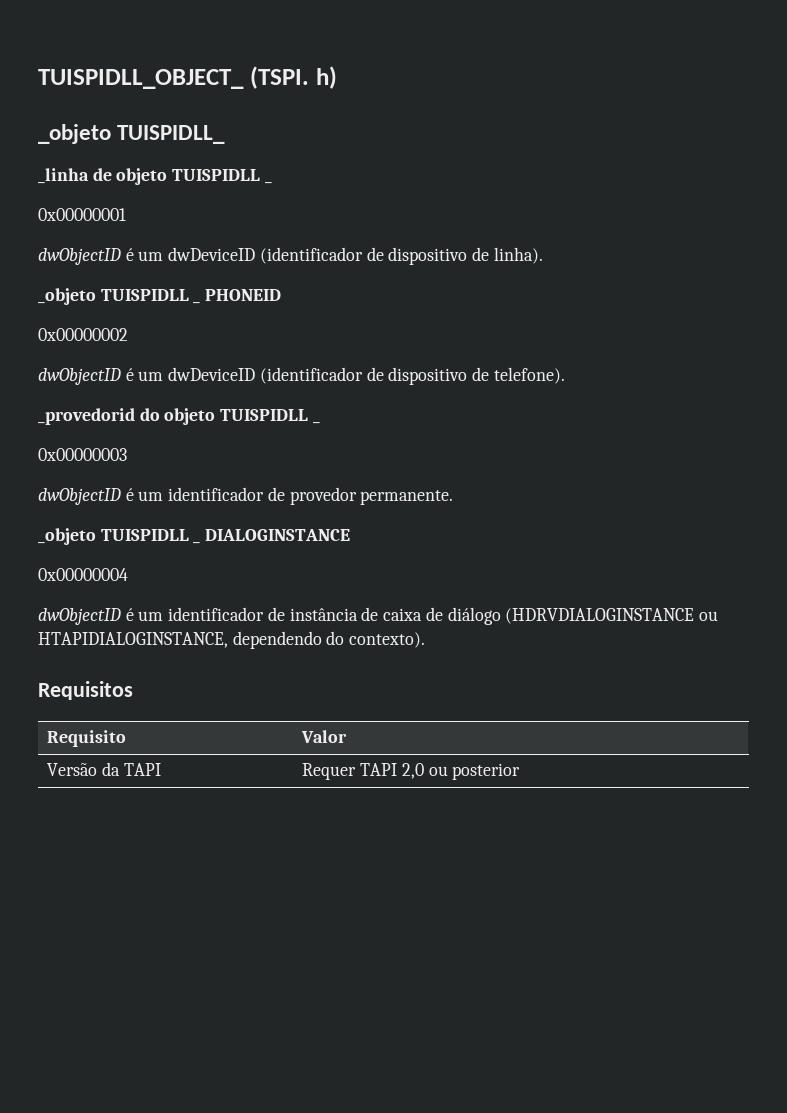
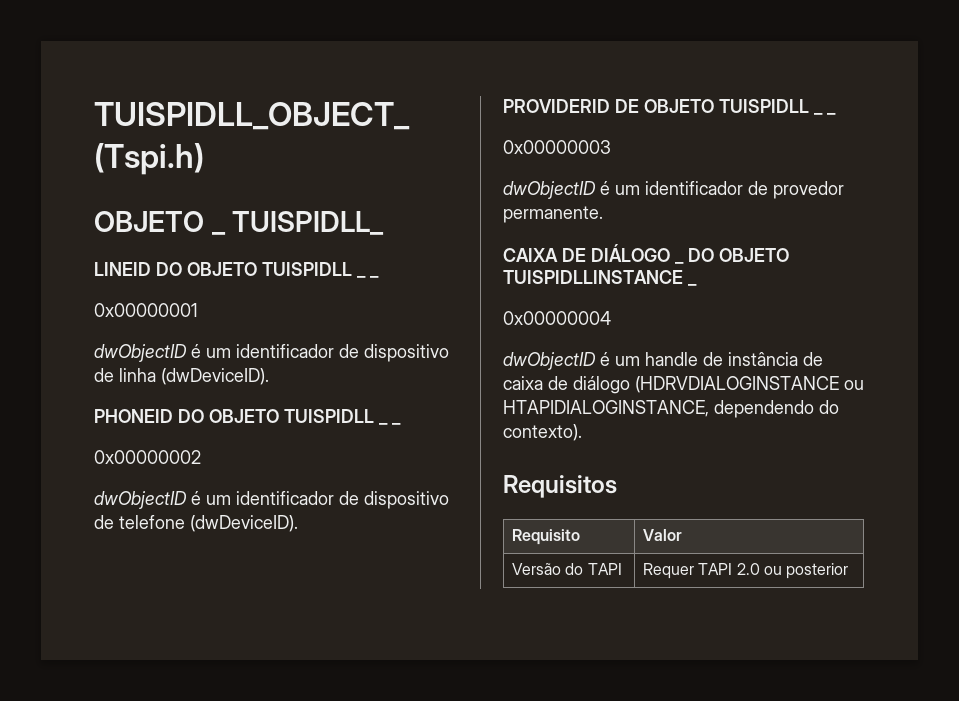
[249,66,337,89] [38,124,226,144] [38,168,261,185] [264,181,272,184] (TSPI. h) // _objeto TUISPIDLL_ // _linha de objeto TUISPIDLL _ -> [94,143,204,175] [94,211,204,232] [211,211,385,235] [94,262,352,276] [357,276,379,278] (Tspi.h) // OBJETO _ TUISPIDLL_ // LINEID DO OBJETO TUISPIDLL _ _
[168,247,543,265] [38,288,189,305] [193,301,201,304] [205,289,282,301] dwDeviceID (identificador de dispositivo de linha). // _objeto TUISPIDLL _ PHONEID -> [236,344,449,362] [94,368,269,385] [94,409,374,423] [379,423,401,425] identificador de dispositivo de linha (dwDeviceID). // PHONEID DO OBJETO TUISPIDLL _ _
[168,367,565,385] [38,408,309,425] [312,421,320,424] dwDeviceID (identificador de dispositivo de telefone). // _provedorid do objeto TUISPIDLL _ -> [236,491,449,509] [94,515,298,532] [503,99,809,113] [814,113,836,115] identificador de dispositivo de telefone (dwDeviceID). // PROVIDERID DE OBJETO TUISPIDLL _ _
[38,528,189,545] [193,541,201,544] [205,529,351,541] _objeto TUISPIDLL _ DIALOGINSTANCE -> [503,244,670,262] [675,262,684,264] [688,248,789,262] [503,270,683,284] [688,284,697,286] CAIXA DE DIÁLOGO _ DO OBJETO TUISPIDLLINSTANCE _
[168,607,265,621] identificador -> [645,352,698,366] handle
[102,762,121,776] da -> [565,563,584,575] do
[401,763,424,779] 2,0 -> [736,563,760,575] 2.0

